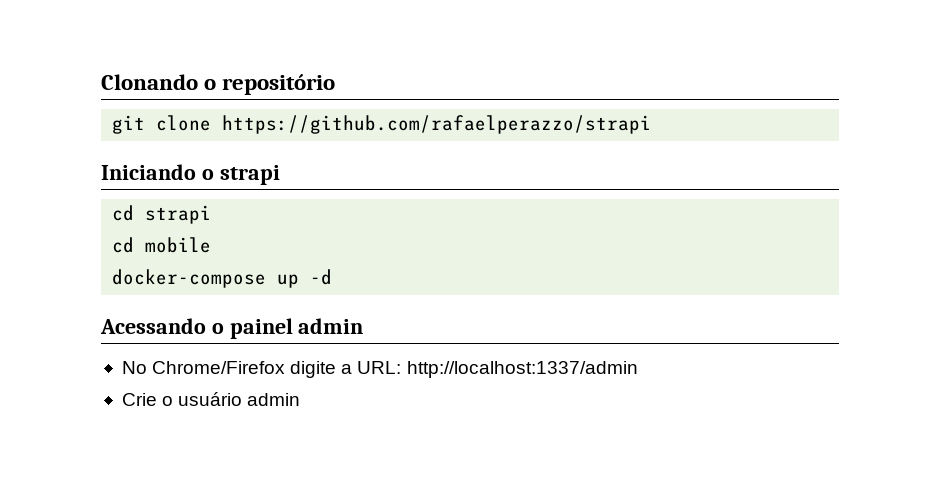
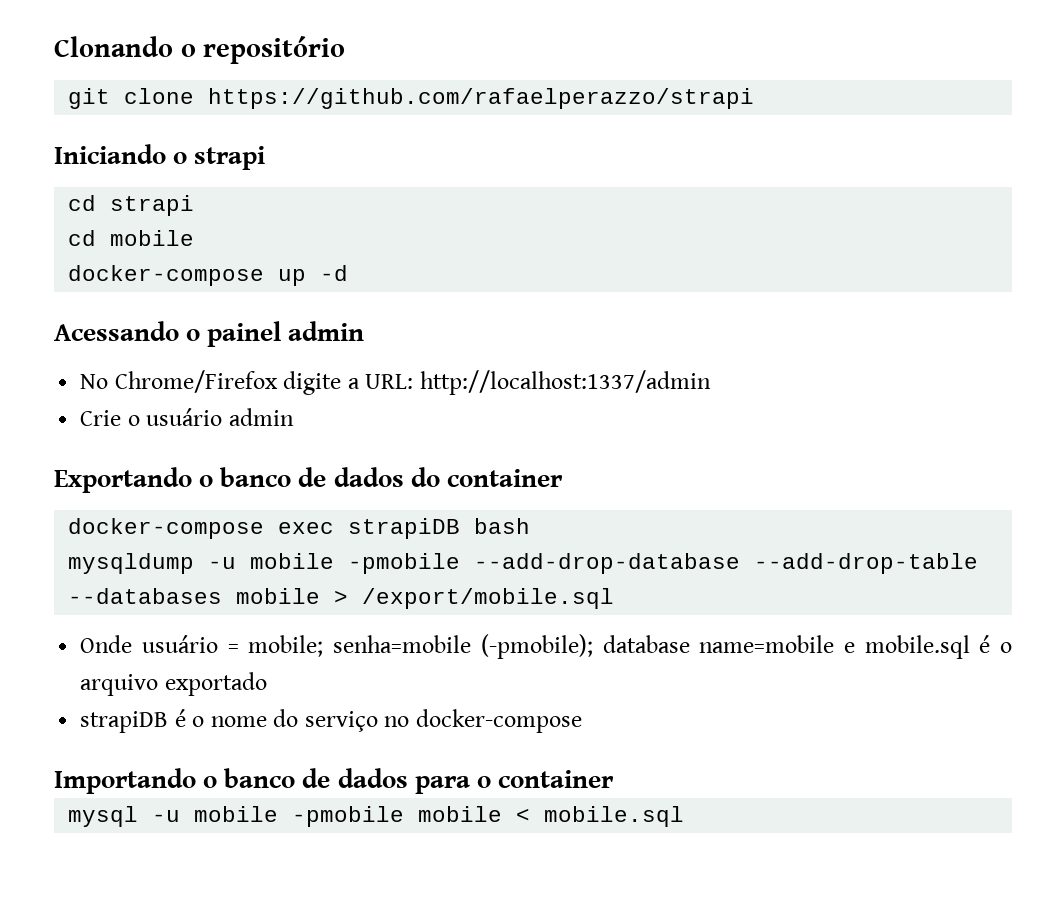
(301, 399) none -> [54,467,563,493] [68,518,531,539] [68,553,979,574] [68,588,615,609] [80,634,1013,659] [80,672,267,696] [80,709,582,733] [54,768,615,794] [68,806,685,827] // Exportando o banco de dados do container // docker-compose exec strapiDB bash // mysqldump -u mobile -pmobile --add-drop-database --add-drop-table --databases mobile > /export/mobile.sql // Onde usuário = mobile; senha=mobile (-pmobile); database name=mobile e mobile.sql é o arquivo exportado // strapiDB é o nome do serviço no docker-compose // Importando o banco de dados para o container // mysql -u mobile -pmobile mobile < mobile.sql

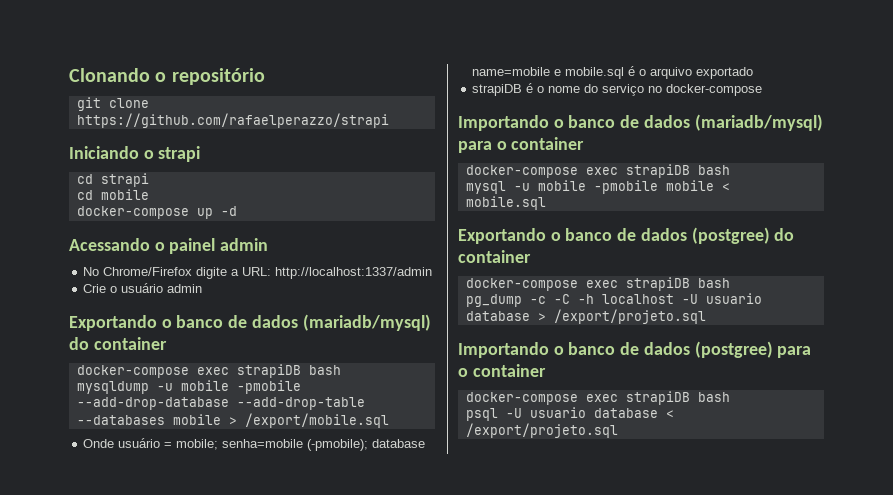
(404, 477) none -> [302,314,431,331] (mariadb/mysql)
[414,770,615,794] para o container -> [694,114,823,131] [458,137,585,153] [465,164,730,178] (mariadb/mysql) para o container // docker-compose exec strapiDB bash
(685, 816) none -> [458,227,795,244] [458,250,531,263] [465,277,730,291] [465,293,762,307] [465,309,706,324] [458,341,812,358] [458,364,546,377] [465,391,730,405] [465,407,674,421] [465,423,618,438] // Exportando o banco de dados (postgree) do container // docker-compose exec strapiDB bash // pg_dump -c -C -h localhost -U usuario database > /export/projeto.sql // Importando o banco de dados (postgree) para o container // docker-compose exec strapiDB bash // psql -U usuario database < /export/projeto.sql

